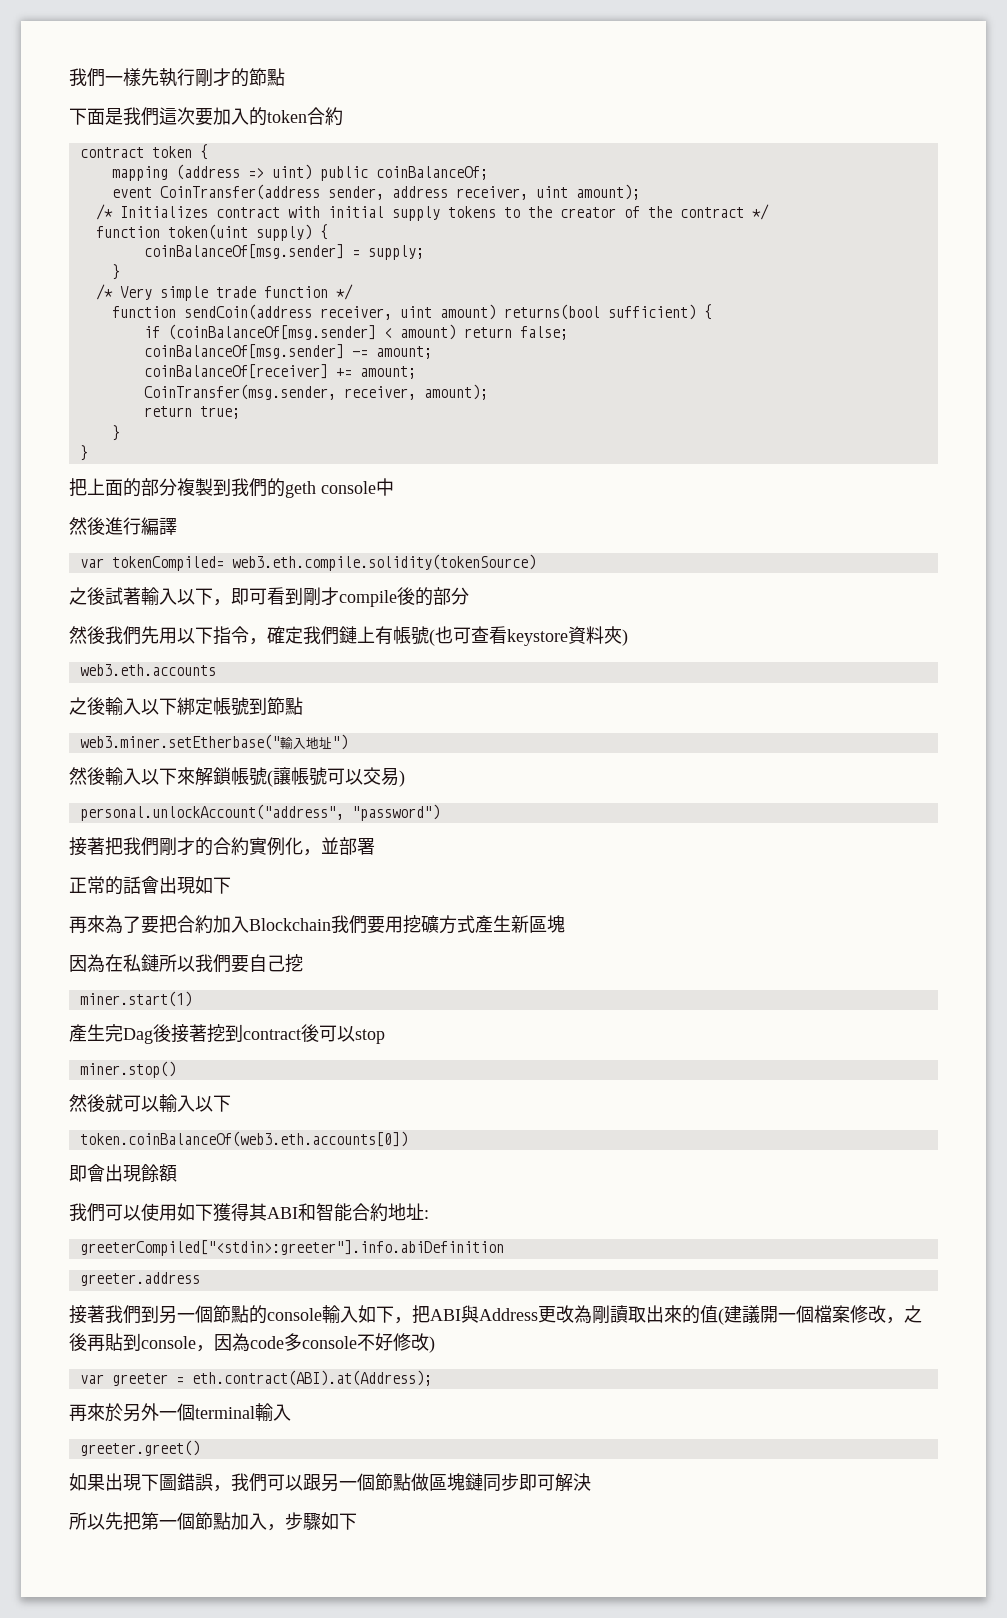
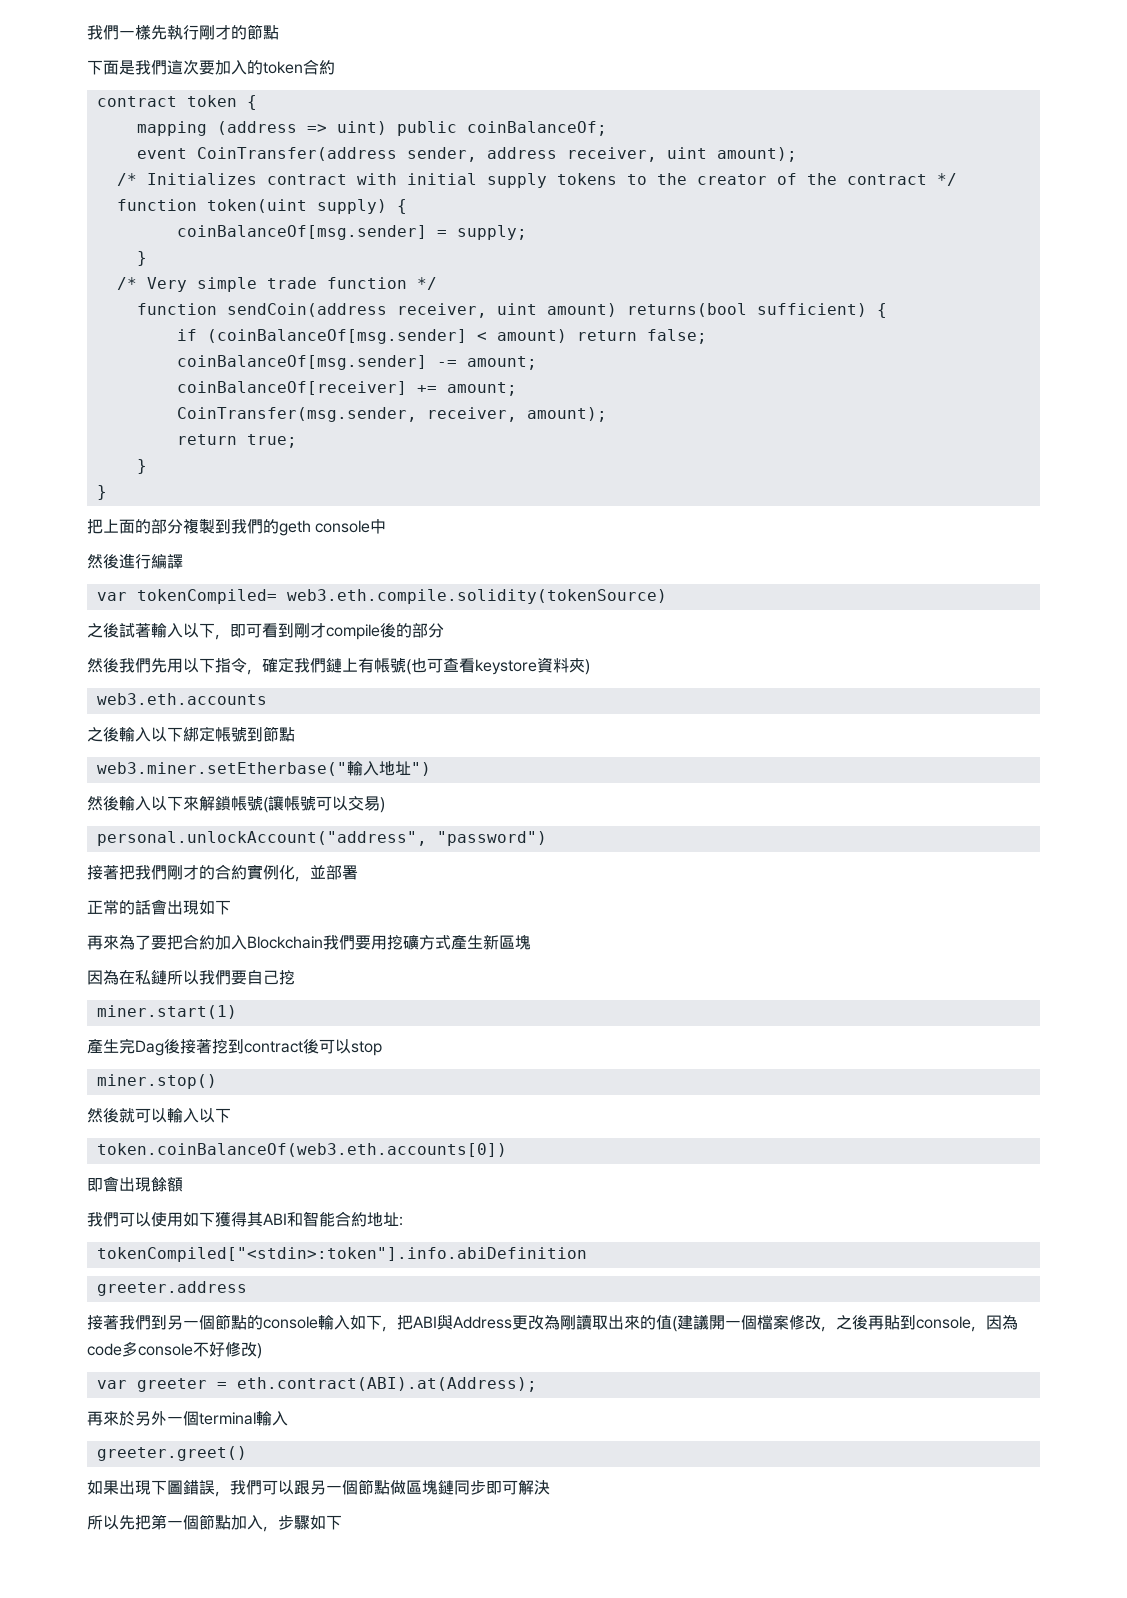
[79,1240,504,1256] greeterCompiled["<stdin>:greeter"].info.abiDefinition -> [96,1247,587,1262] tokenCompiled["<stdin>:token"].info.abiDefinition

